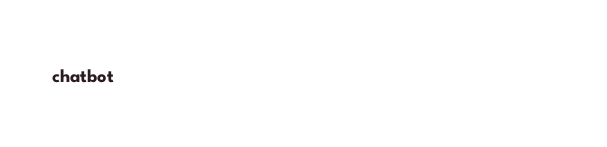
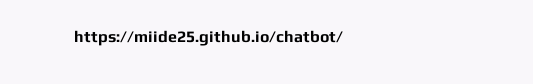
[52,69,114,83] chatbot -> [74,30,343,46] https://miide25.github.io/chatbot/

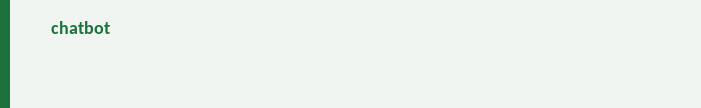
[74,30,343,46] https://miide25.github.io/chatbot/ -> [51,21,110,34] chatbot

